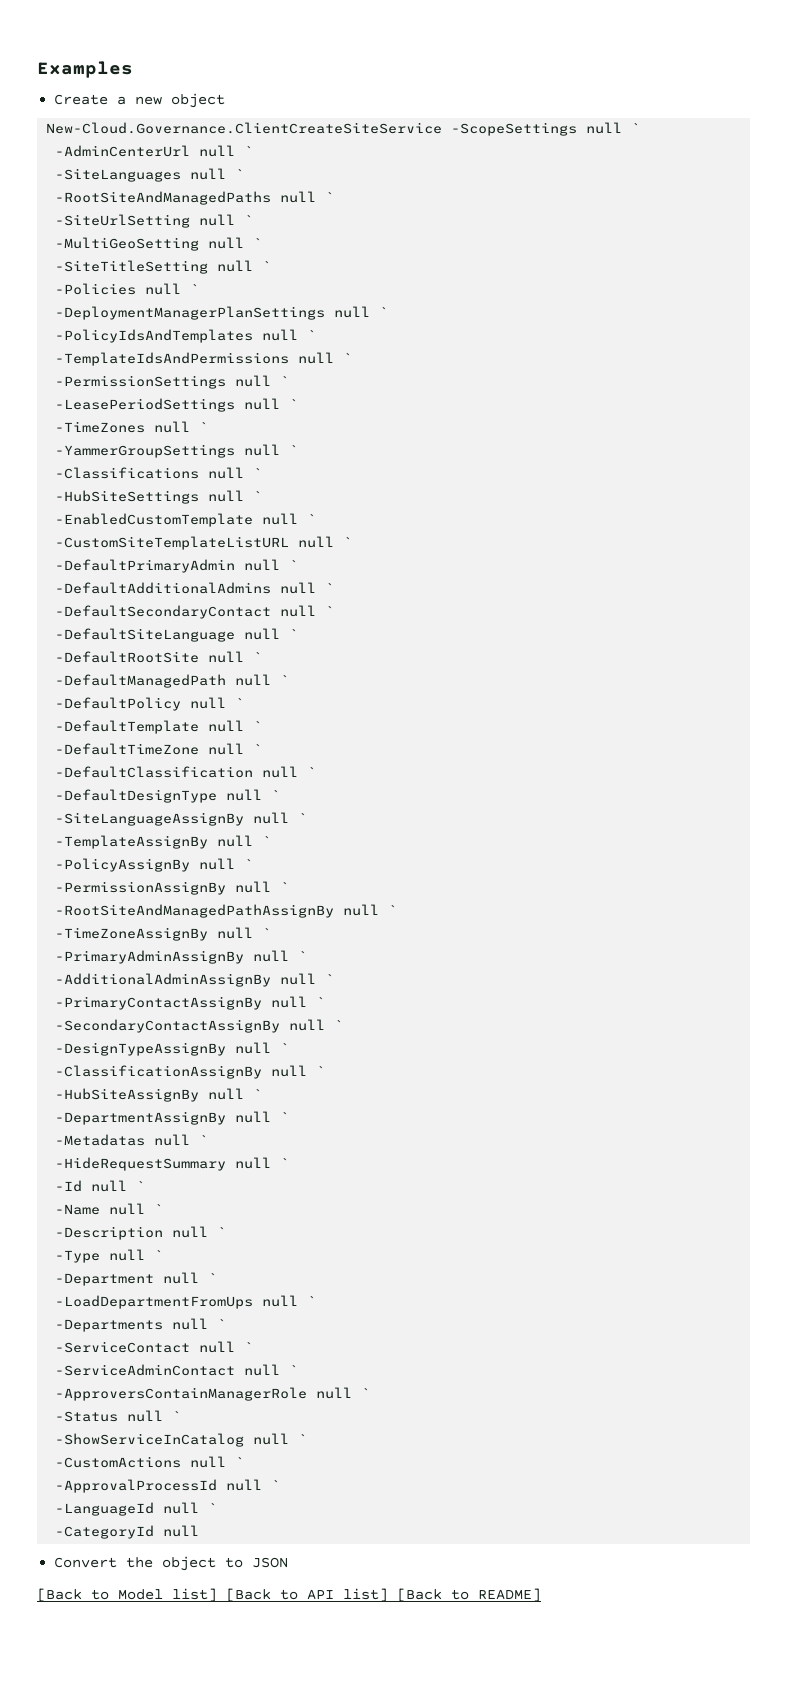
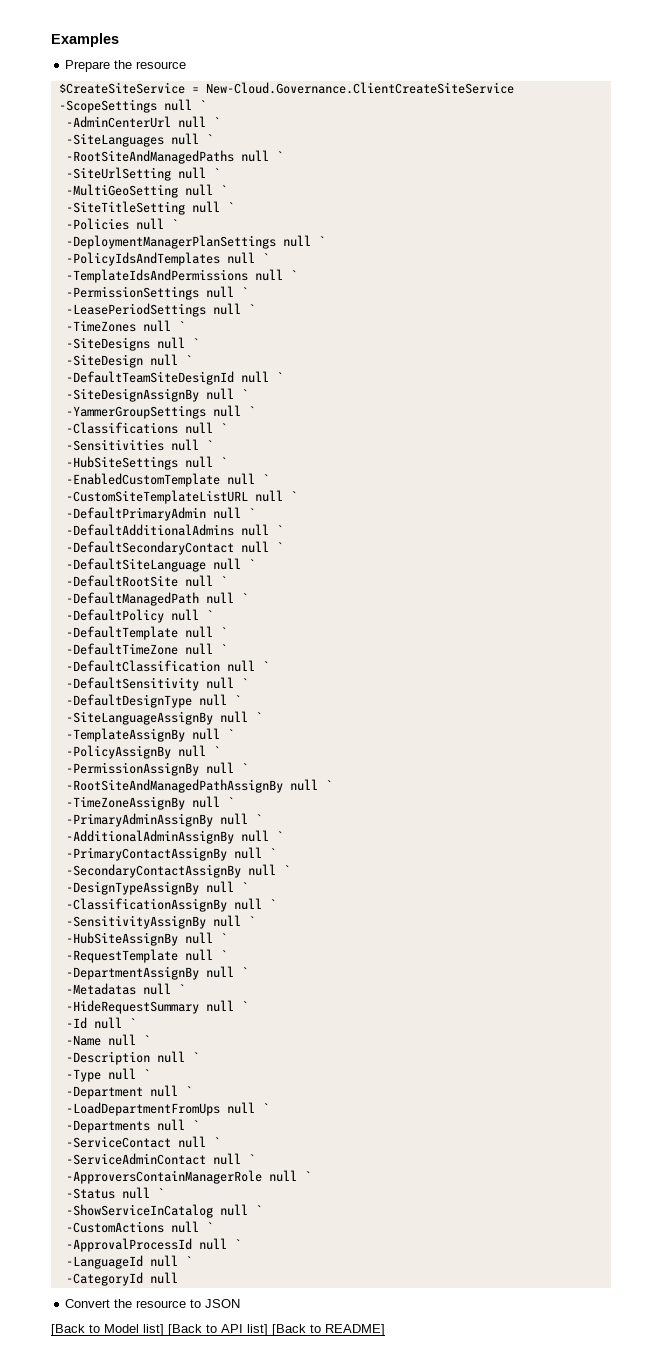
[54,93,226,108] Create a new object // -> [65,60,187,72] [58,82,199,94] Prepare the resource // $CreateSiteService =
(209, 427) none -> [65,337,199,351] [65,354,192,368] [65,371,283,385] [65,388,248,402] // -SiteDesigns null ` // -SiteDesign null ` // -DefaultTeamSiteDesignId null ` // -SiteDesignAssignBy null `
(263, 473) none -> [65,439,213,451] // -Sensitivities null `
(317, 772) none -> [65,677,248,691] // -DefaultSensitivity null `
(326, 1071) none -> [65,915,255,929] // -SensitivityAssignBy null `
(263, 1094) none -> [65,949,227,963] // -RequestTemplate null `
[162,1556,217,1571] object -> [136,1300,187,1308] resource

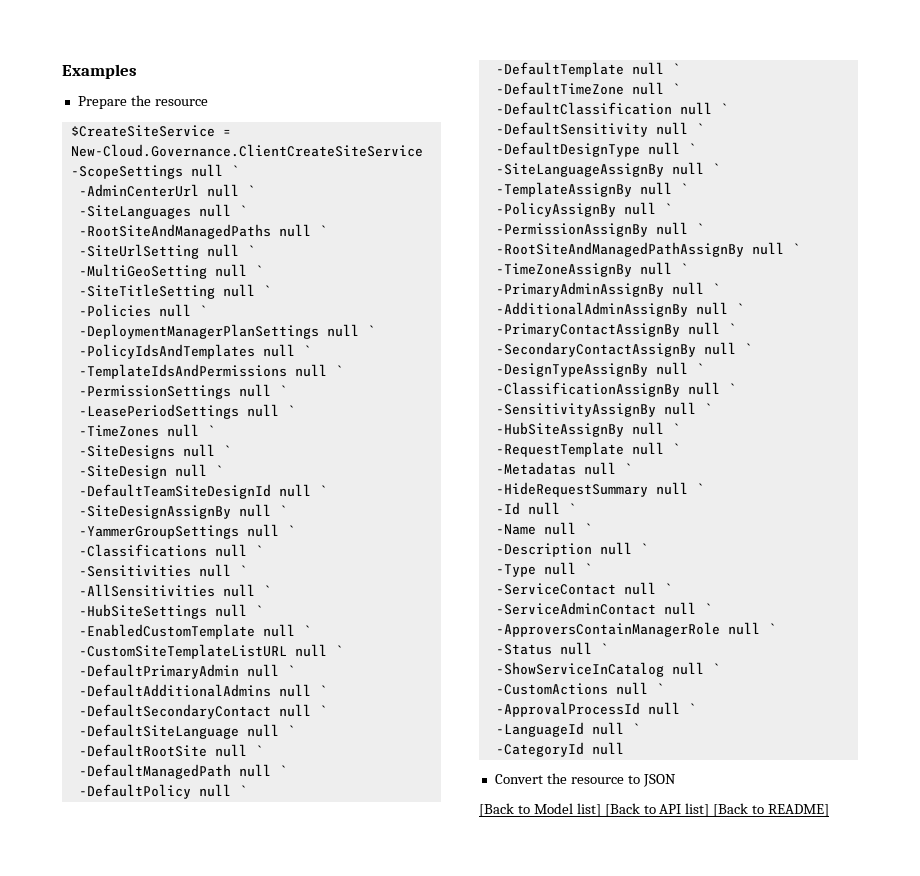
(213, 445) none -> [78,584,271,597] // -AllSensitivities null `
[65,966,248,980] // -DepartmentAssignBy null ` -> (680, 448) none
[65,1085,192,1099] [65,1102,269,1116] [65,1119,199,1133] // -Department null ` // -LoadDepartmentFromUps null ` // -Departments null ` -> (592, 568) none

